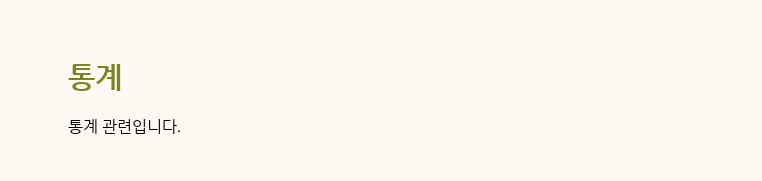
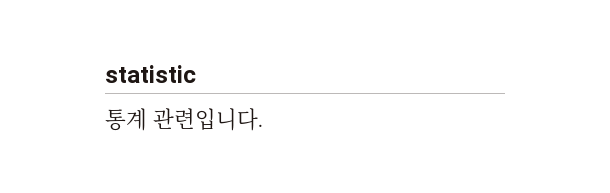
[68,64,122,91] 통계 -> [105,65,196,83] statistic

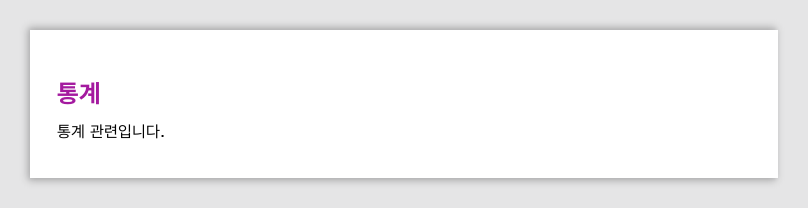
[105,65,196,83] statistic -> [57,82,101,105] 통계

